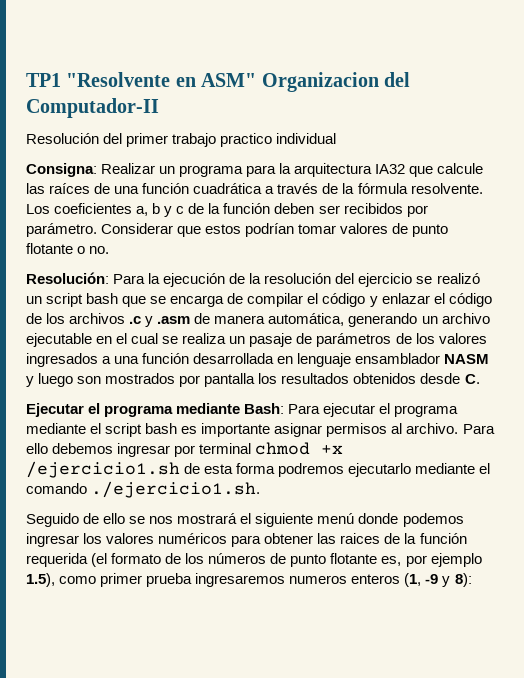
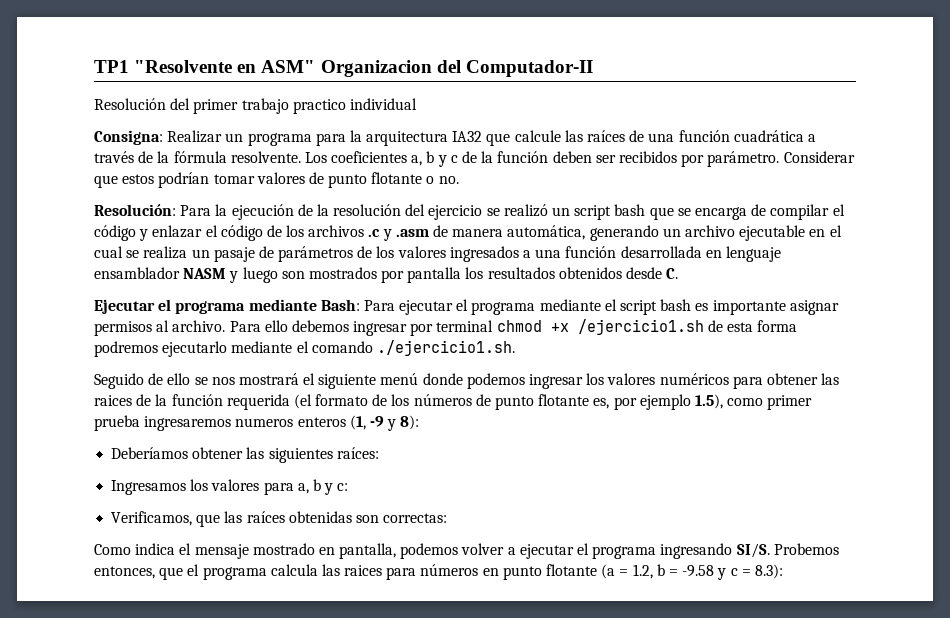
(472, 580) none -> [111,447,379,463] [111,479,349,495] [111,511,448,527] [94,543,839,559] [94,564,783,580] // Deberíamos obtener las siguientes raíces: // Ingresamos los valores para a, b y c: // Verificamos, que las raíces obtenidas son correctas: // Como indica el mensaje mostrado en pantalla, podemos volver a ejecutar el programa ingresando SI/S. Probemos entonces, que el programa calcula las raices para números en punto flotante (a = 1.2, b = -9.58 y c = 8.3):

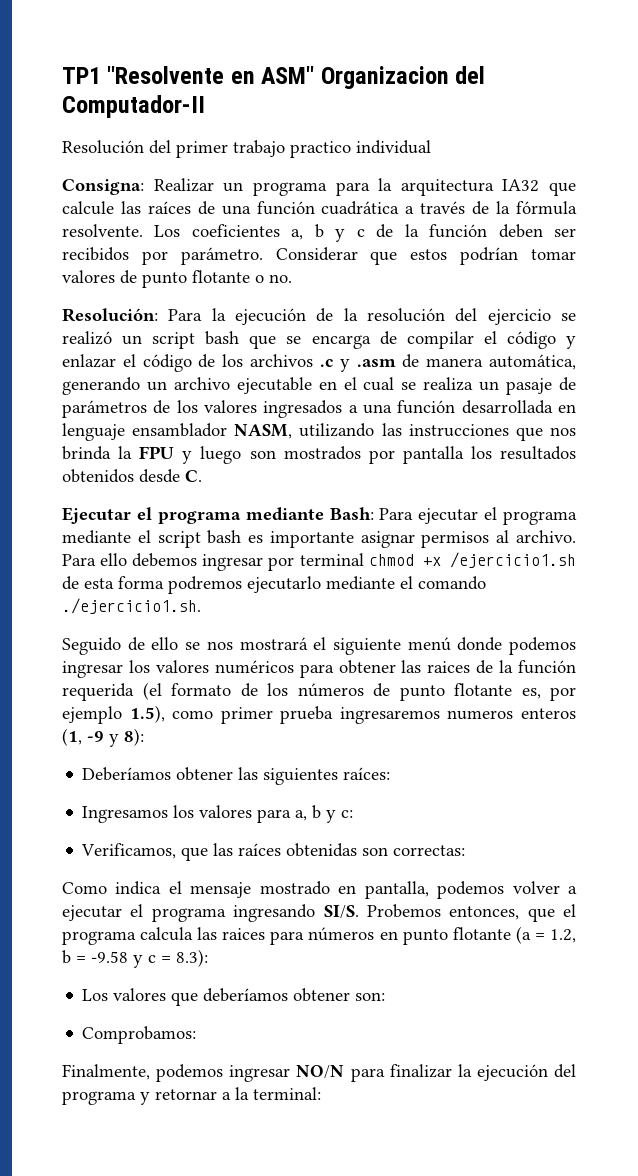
[183,268,227,279] NASM -> [234,423,577,441] [62,446,175,460] NASM, utilizando las instrucciones que nos brinda la FPU
(783, 571) none -> [82,988,386,1006] [82,1026,197,1044] [62,1064,576,1082] [62,1087,321,1105] // Los valores que deberíamos obtener son: // Comprobamos: // Finalmente, podemos ingresar NO/N para finalizar la ejecución del programa y retornar a la terminal:

